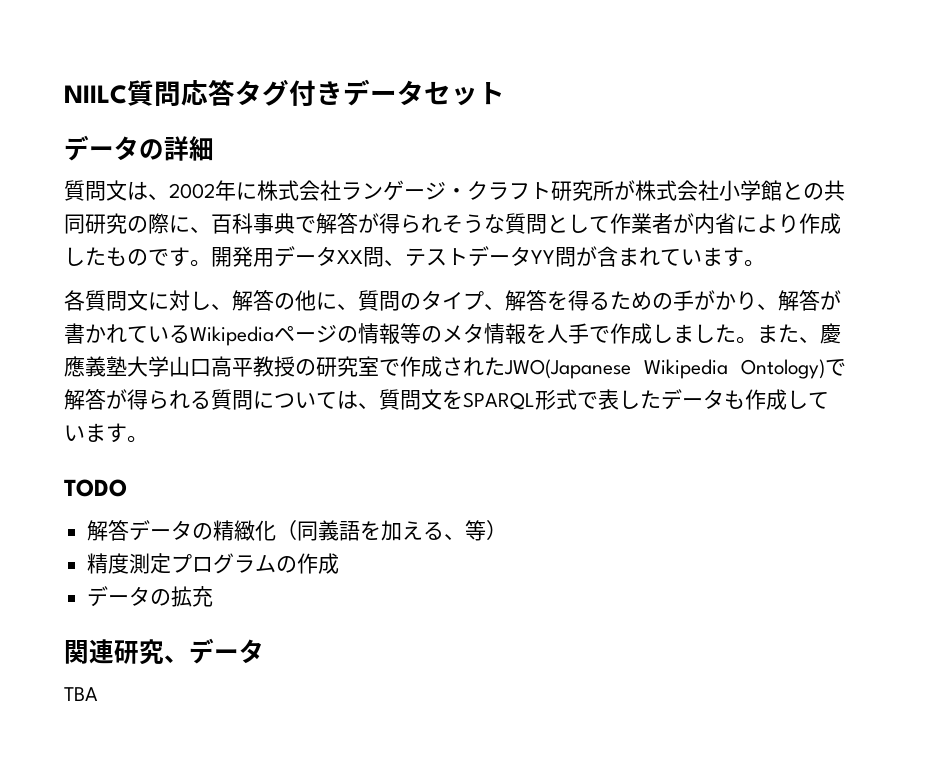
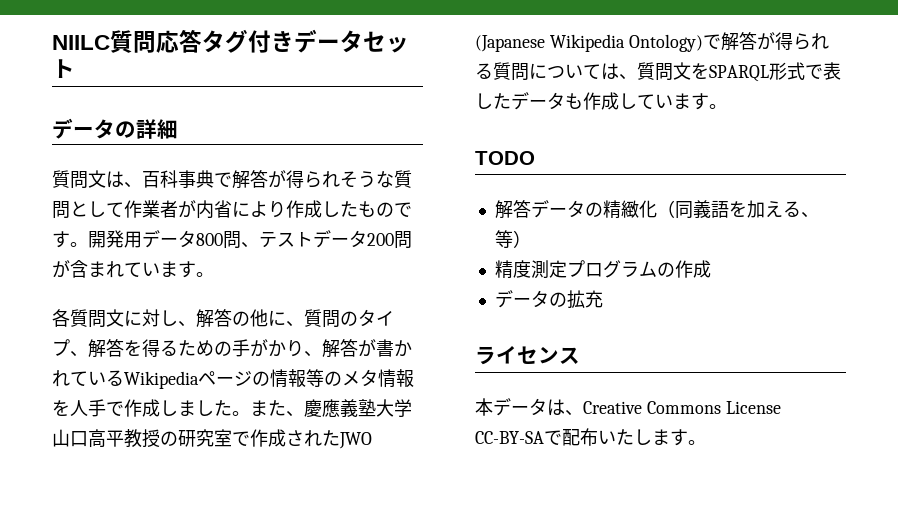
[169,180,845,201] [64,213,211,234] 2002年に株式会社ランゲージ・クラフト研究所が株式会社小学館との共同研究の際に、 -> (142, 185) none
[337,250,363,264] XX -> [196,233,223,246] 800
[531,250,555,264] YY -> [367,233,394,246] 200
[504,359,631,379] JWO(Japanese -> [339,432,372,449] [475,35,545,52] JWO (Japanese
[64,638,264,665] [64,687,98,701] 関連研究、データ // TBA -> [475,346,580,365] [475,398,781,416] [475,428,706,446] ライセンス // 本データは、Creative Commons License CC-BY-SAで配布いたします。

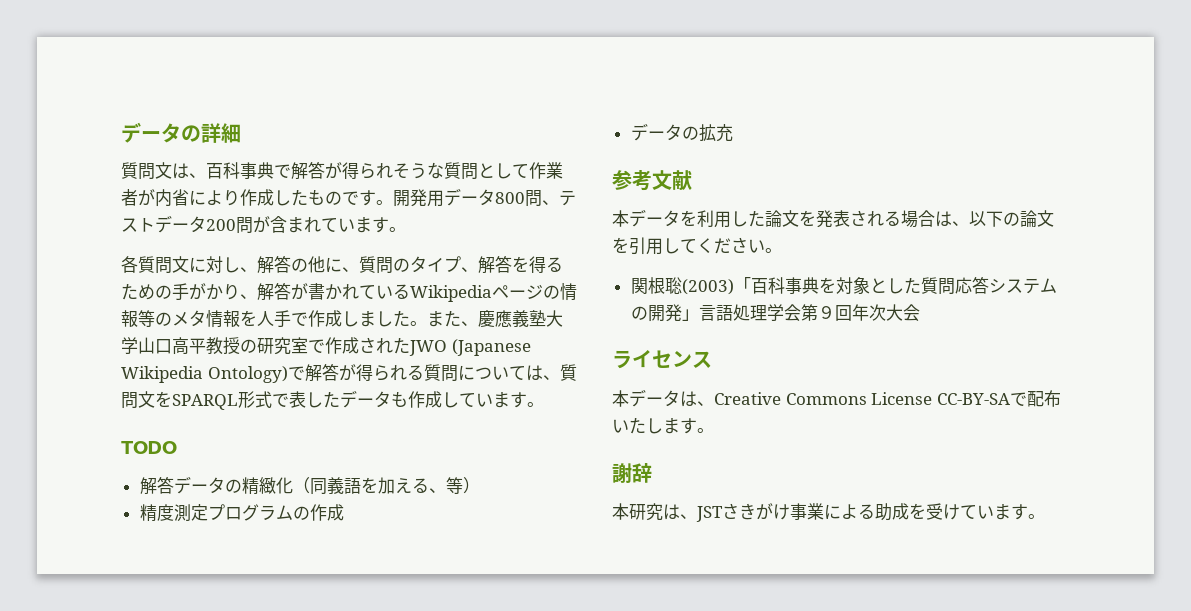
[52,29,409,53] [52,59,75,78] NIILC質問応答タグ付きデータセット // -> (121, 132) none
(603, 299) none -> [612,170,692,191] [612,209,1054,228] [612,237,782,255] [630,276,1057,295] [630,304,920,322] // 参考文献 // 本データを利用した論文を発表される場合は、以下の論文を引用してください。 // 関根聡(2003)「百科事典を対象とした質問応答システムの開発」言語処理学会第９回年次大会
(706, 442) none -> [612,463,652,483] [612,503,1045,522] // 謝辞 // 本研究は、JSTさきがけ事業による助成を受けています。

